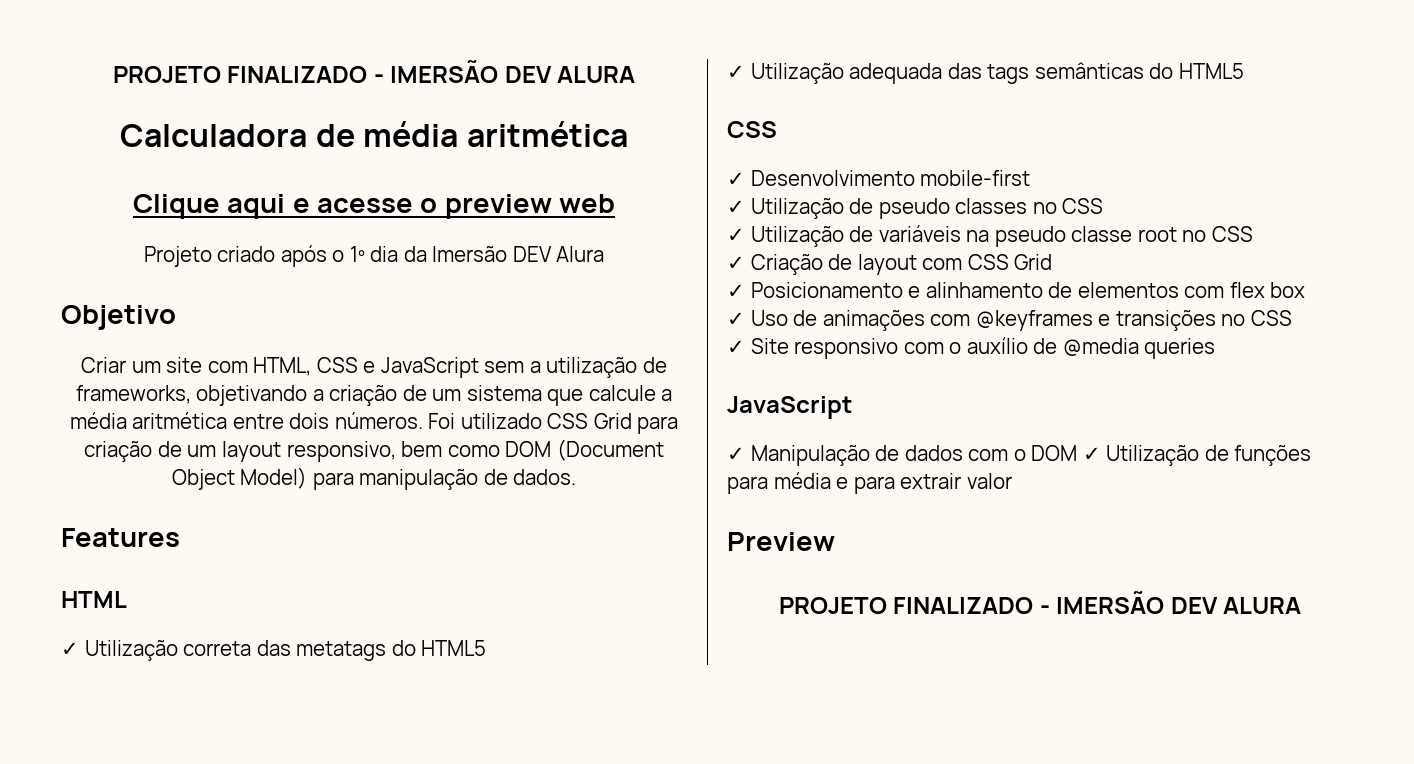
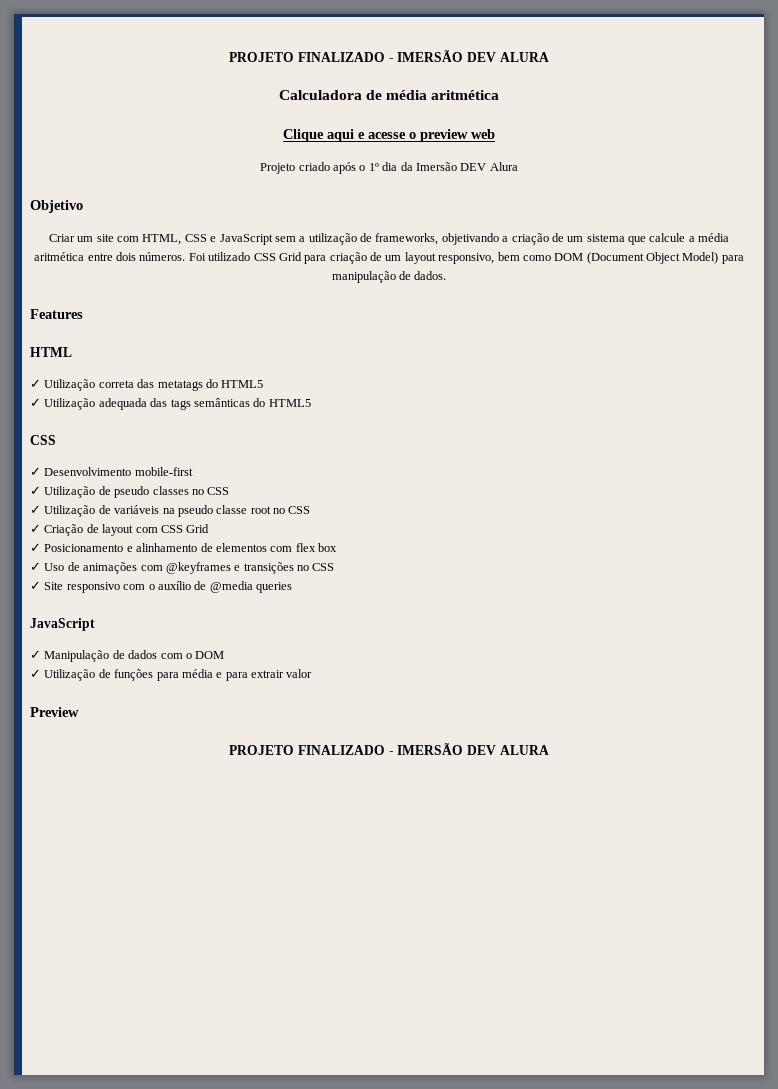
(1078, 453) none -> (225, 655) //

